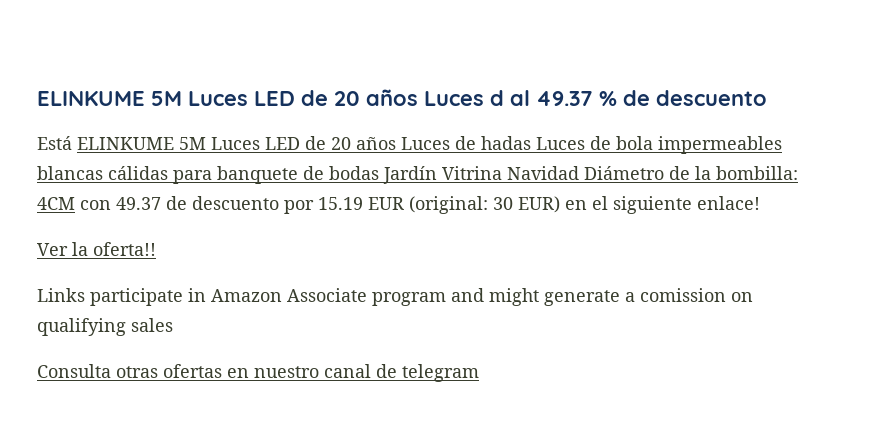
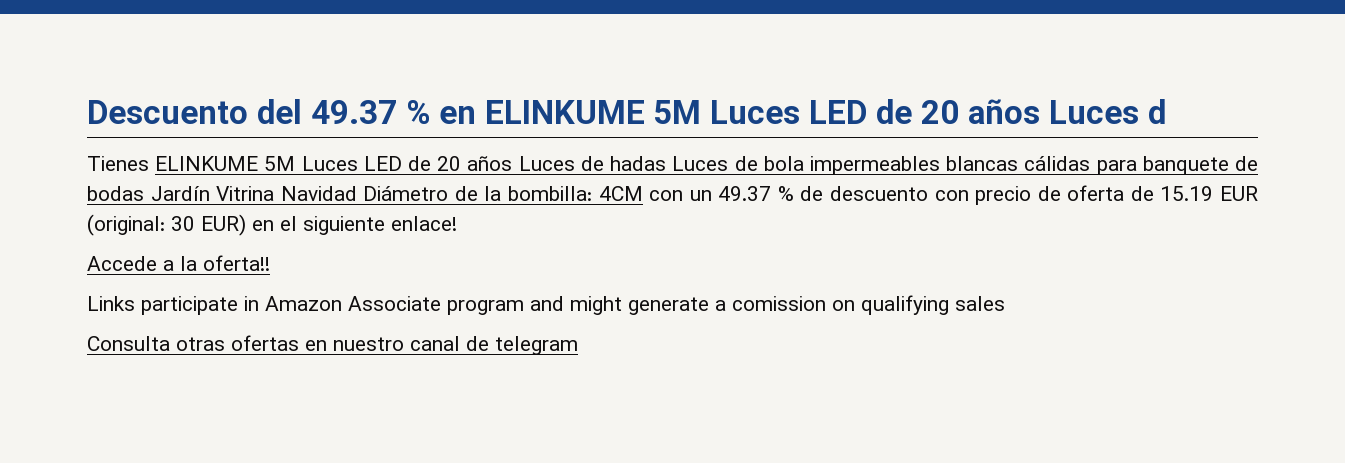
(37, 98) none -> [87,99,476,124] Descuento del 49.37 % en
[510,90,767,106] [37,136,72,150] al 49.37 % de descuento // Está -> [87,156,149,171] // Tienes
[116,196,314,214] 49.37 de descuento por -> [689,185,1154,205] un 49.37 % de descuento con precio de oferta de
[37,243,68,256] Ver -> [87,256,174,271] Accede a

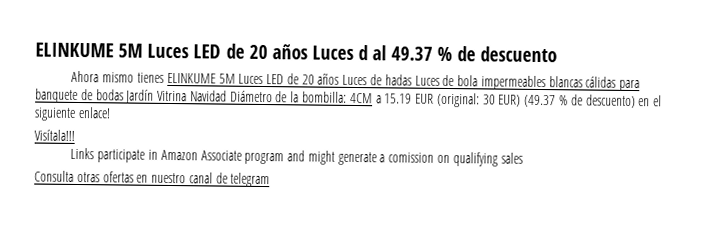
[87,99,476,124] Descuento del 49.37 % en -> (35, 50) none
[87,156,149,171] // Tienes -> [372,45,557,63] [71,70,164,83] al 49.37 % de descuento // Ahora mismo tienes
[649,185,1154,205] con un 49.37 % de descuento con precio de oferta de -> [375,95,382,104] a
(246, 225) none -> [524,94,636,109] (49.37 % de descuento)
[87,255,270,271] Accede a la oferta!! -> [34,129,75,141] Visítala!!!

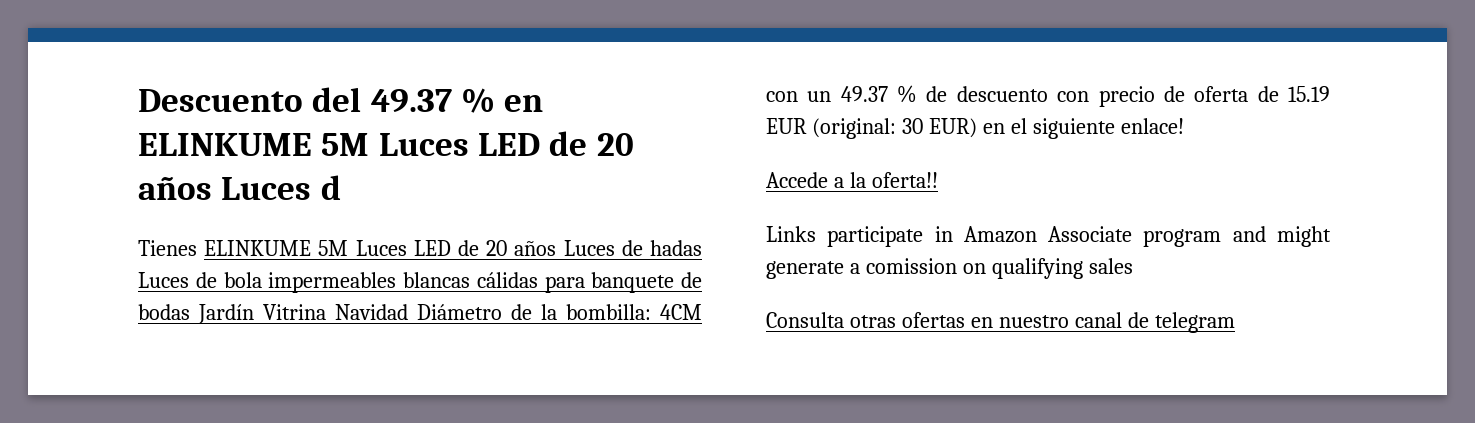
(35, 50) none -> [138,87,544,113] Descuento del 49.37 % en
[372,45,557,63] [71,70,164,83] al 49.37 % de descuento // Ahora mismo tienes -> [138,240,197,256] // Tienes
[375,95,382,104] a -> [766,85,1279,107] con un 49.37 % de descuento con precio de oferta de
[524,94,636,109] (49.37 % de descuento) -> (977, 128) none
[34,129,75,141] Visítala!!! -> [766,172,938,188] Accede a la oferta!!

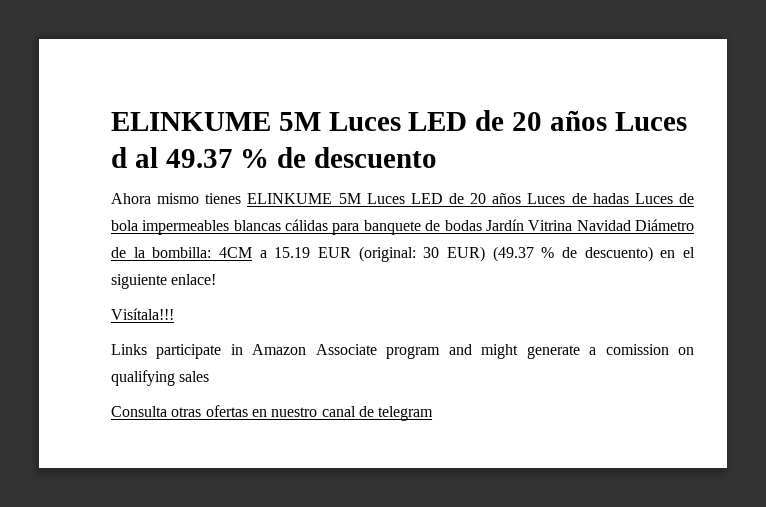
[138,87,544,113] Descuento del 49.37 % en -> (111, 121) none
[138,240,197,256] // Tienes -> [134,147,438,168] [111,193,242,204] al 49.37 % de descuento // Ahora mismo tienes
[766,85,1279,107] con un 49.37 % de descuento con precio de oferta de -> [259,250,267,258] a
(977, 128) none -> [492,246,653,262] (49.37 % de descuento)
[766,172,938,188] Accede a la oferta!! -> [111,308,174,320] Visítala!!!

